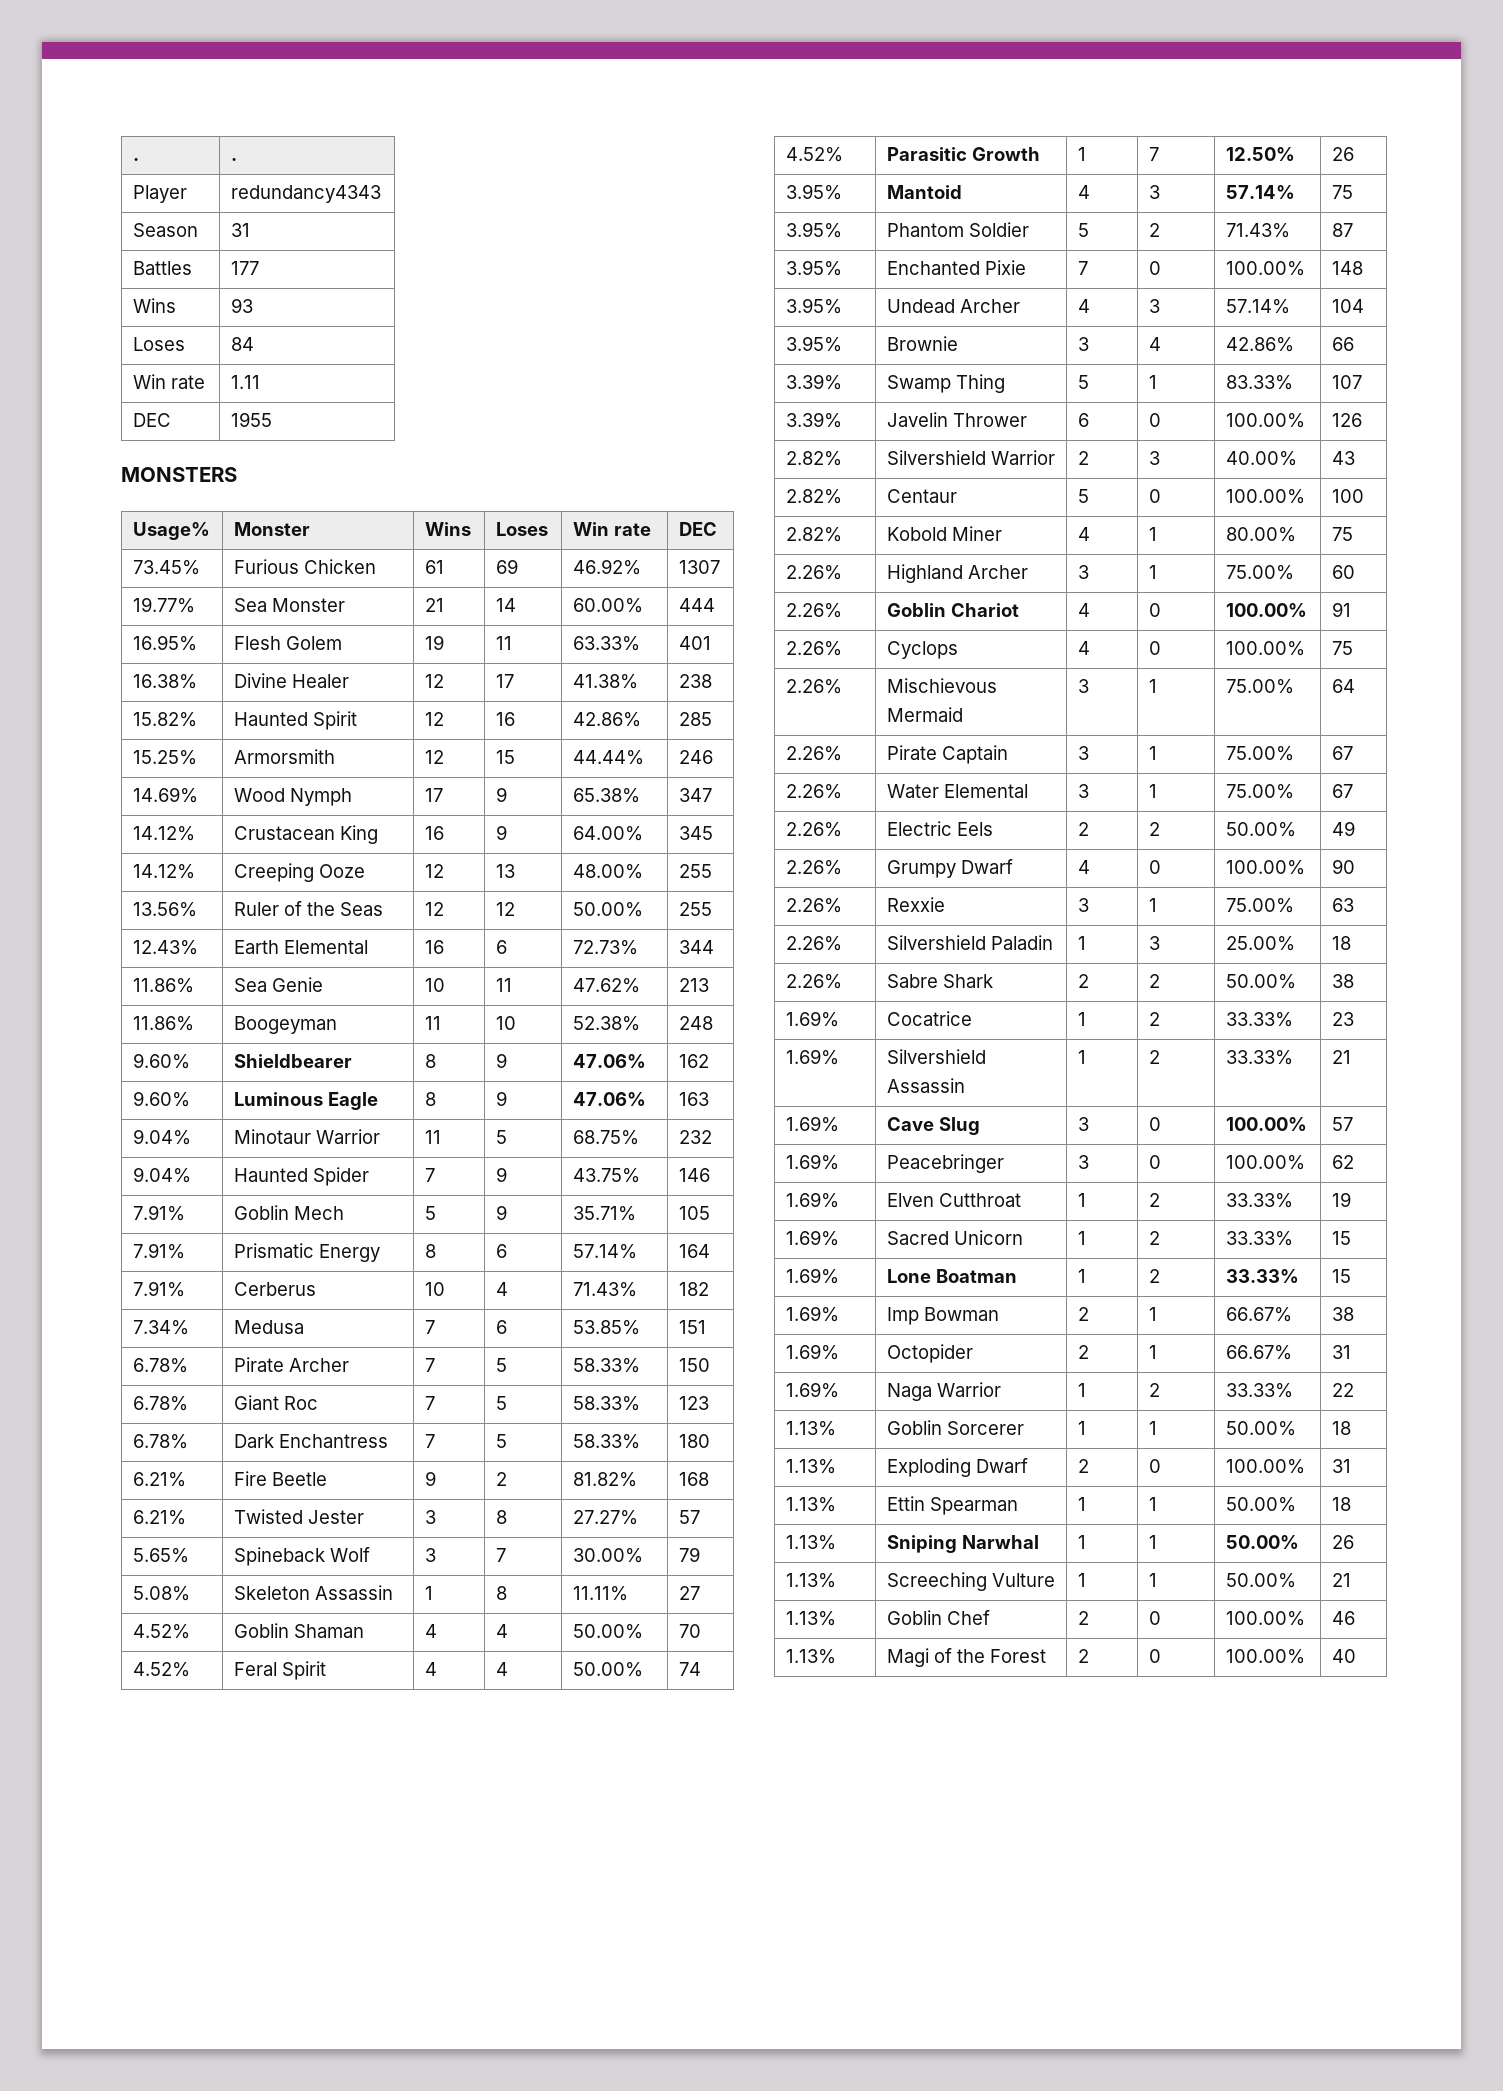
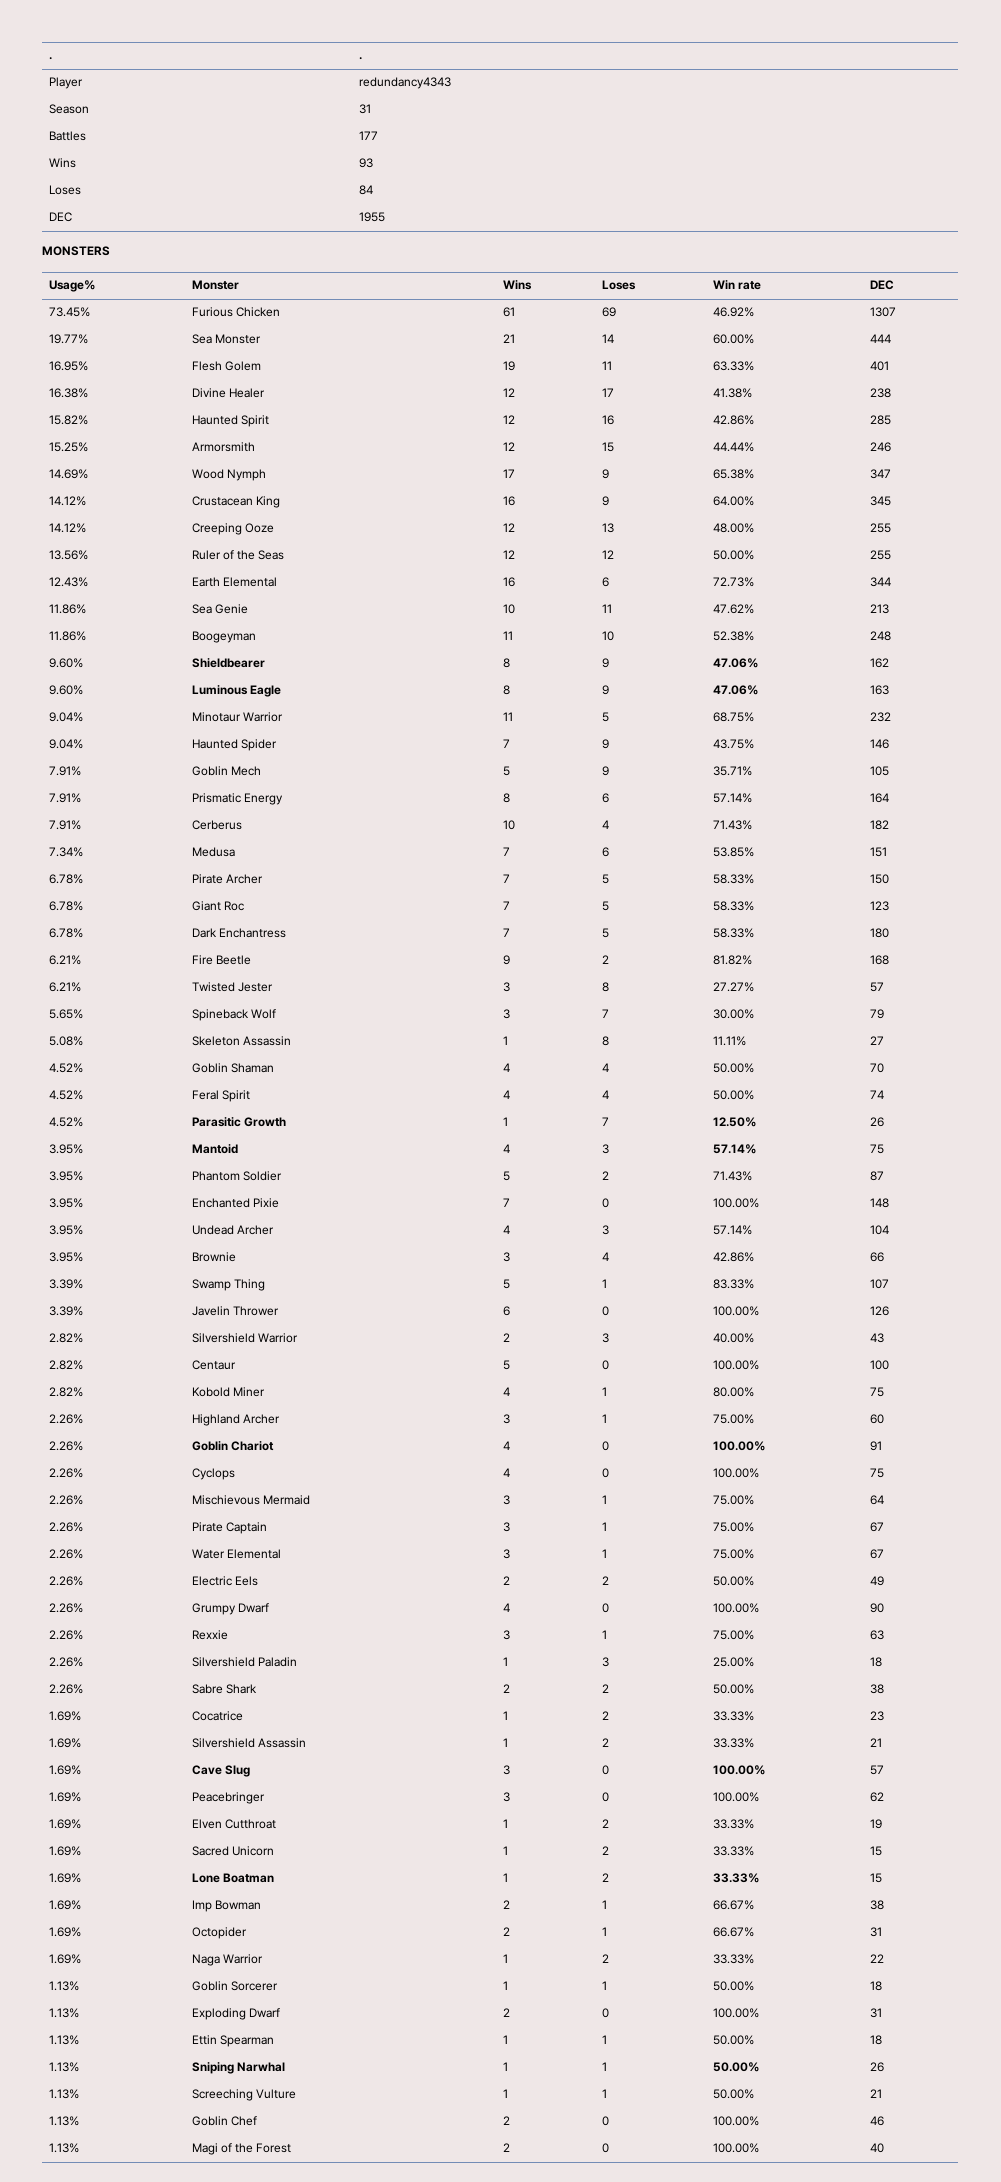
[132,374,205,389] [230,375,260,389] // Win rate | 1.11 -> (373, 190) none

